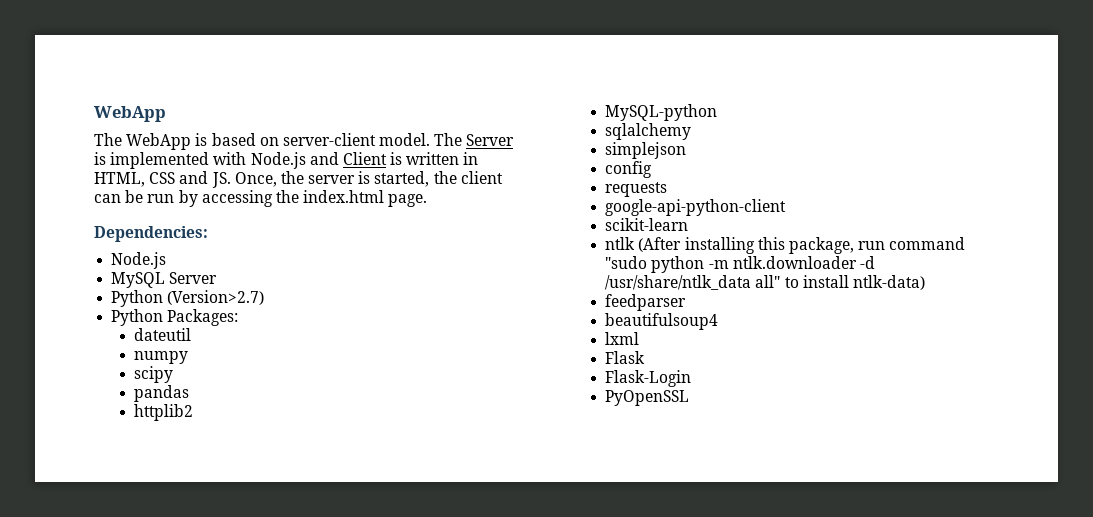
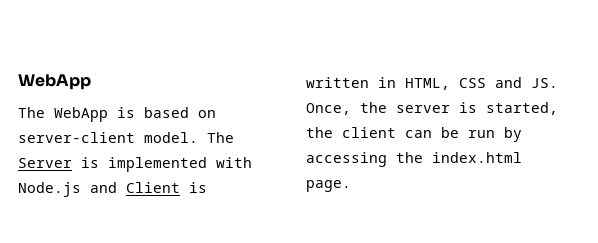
[94,226,208,242] [111,252,167,269] [111,272,218,288] [111,290,265,307] [111,309,239,326] [134,328,192,341] [134,351,189,364] [134,366,174,383] [134,385,190,402] [134,404,194,421] [605,104,718,121] [605,123,692,140] [605,142,687,159] [605,161,653,178] [605,182,668,197] [605,199,787,216] [605,218,689,231] [605,237,966,254] [605,256,875,273] [605,275,925,290] [605,294,687,311] [605,313,719,330] [605,332,640,345] [605,351,646,364] [605,370,692,387] [605,390,690,406] // Dependencies: // Node.js // MySQL Server // Python (Version>2.7) // Python Packages: // dateutil // numpy // scipy // pandas // httplib2 // MySQL-python // sqlalchemy // simplejson // config // requests // google-api-python-client // scikit-learn // ntlk (After installing this package, run command "sudo python -m ntlk.downloader -d /usr/share/ntlk_data all" to install ntlk-data) // feedparser // beautifulsoup4 // lxml // Flask // Flask-Login // PyOpenSSL -> (351, 186) none

